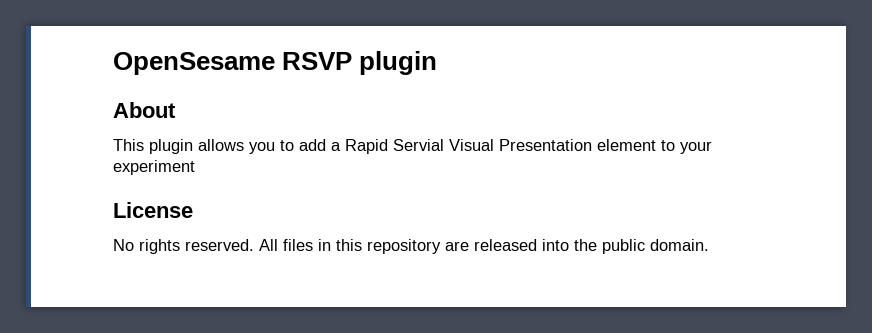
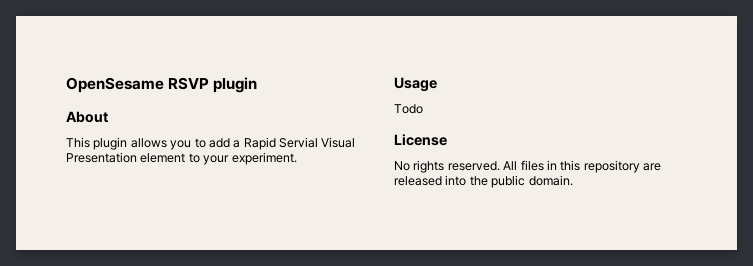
[113,160,195,175] experiment -> [231,152,297,165] [394,77,437,92] [394,104,423,114] experiment. // Usage // Todo

